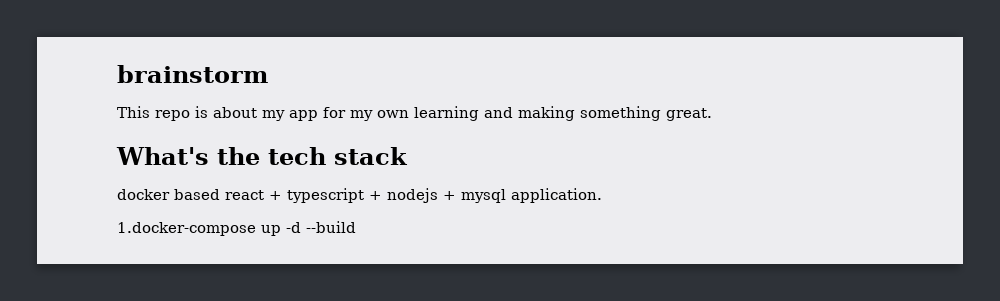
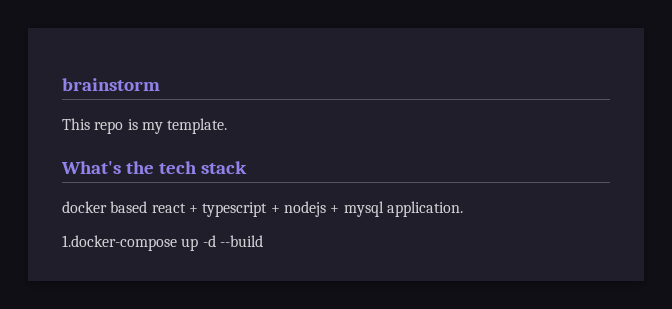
[213,106,712,121] about my app for my own learning and making something great. -> [141,118,228,134] my template.

